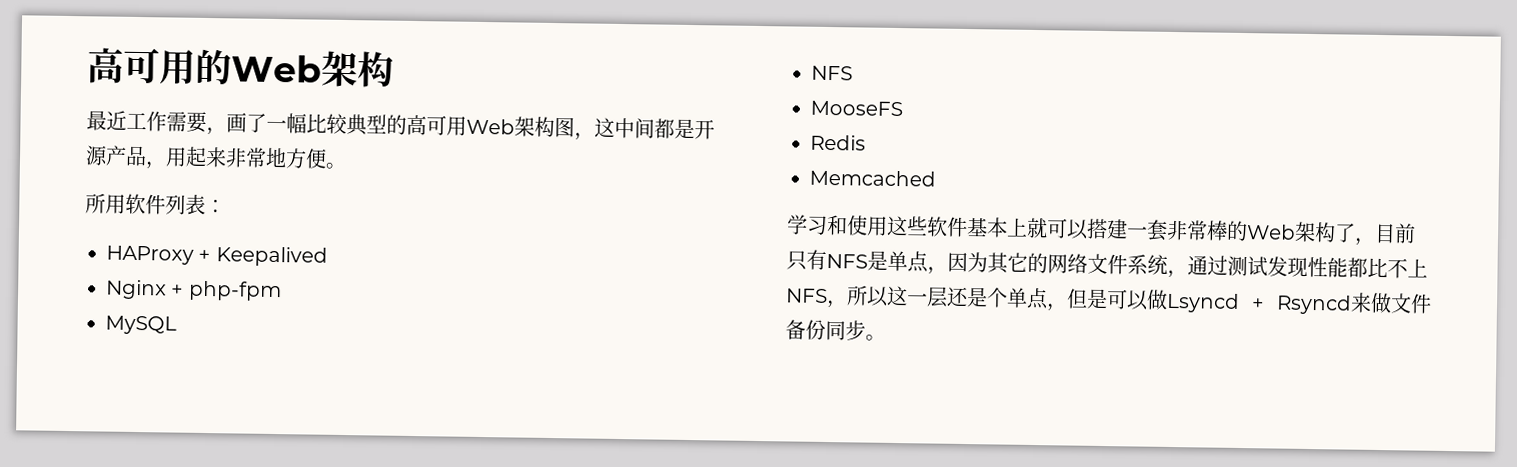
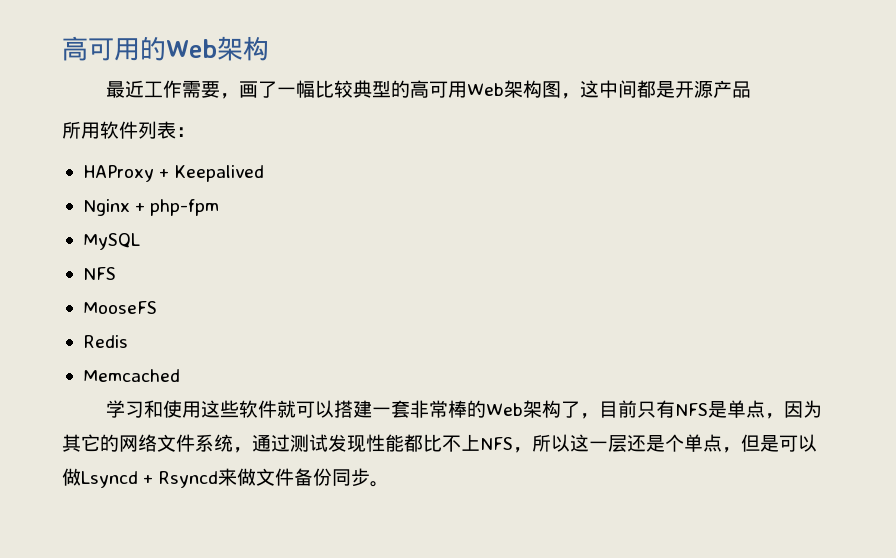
[145,146,346,170] ，用起来非常地方便。 -> (751, 89) none
[966,217,1028,238] 基本上 -> (277, 409) none

